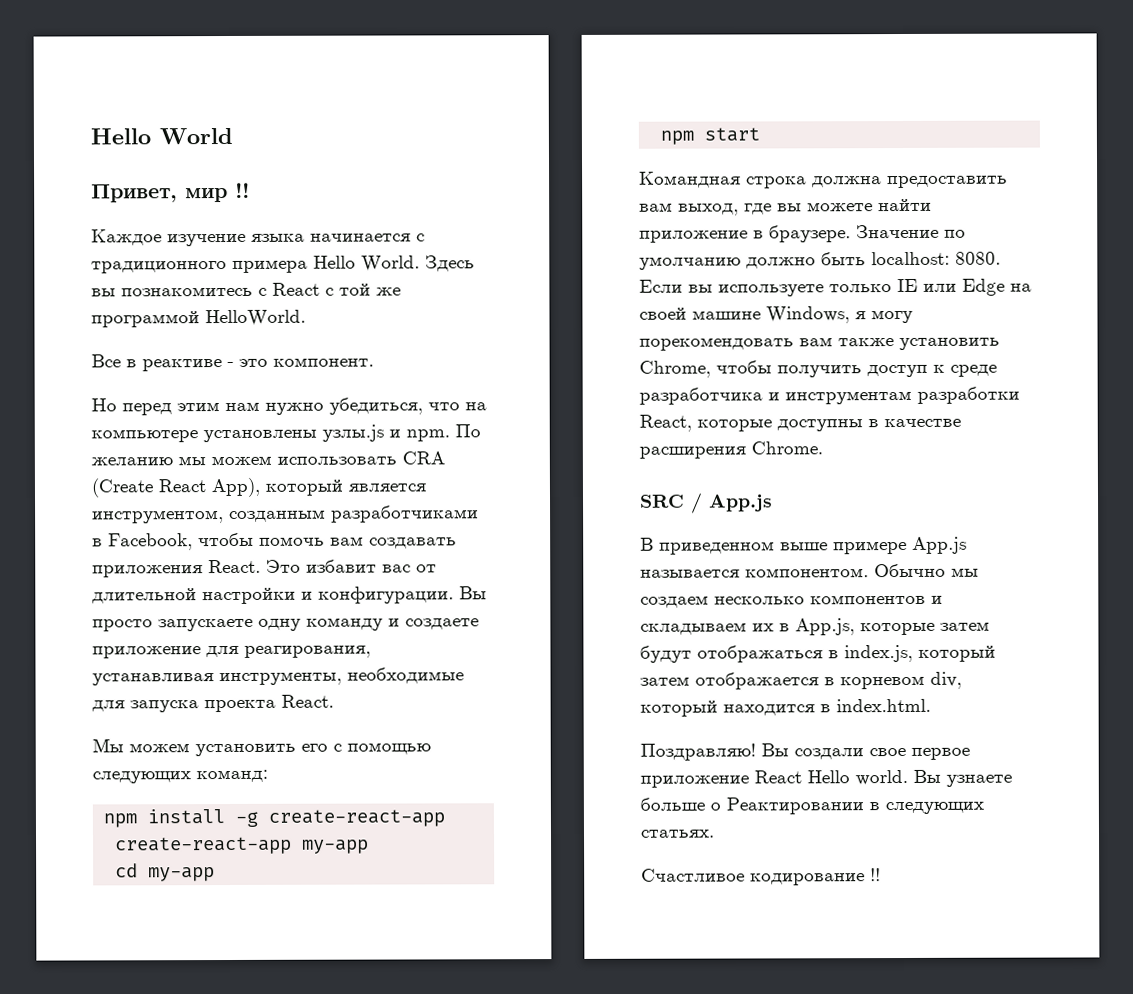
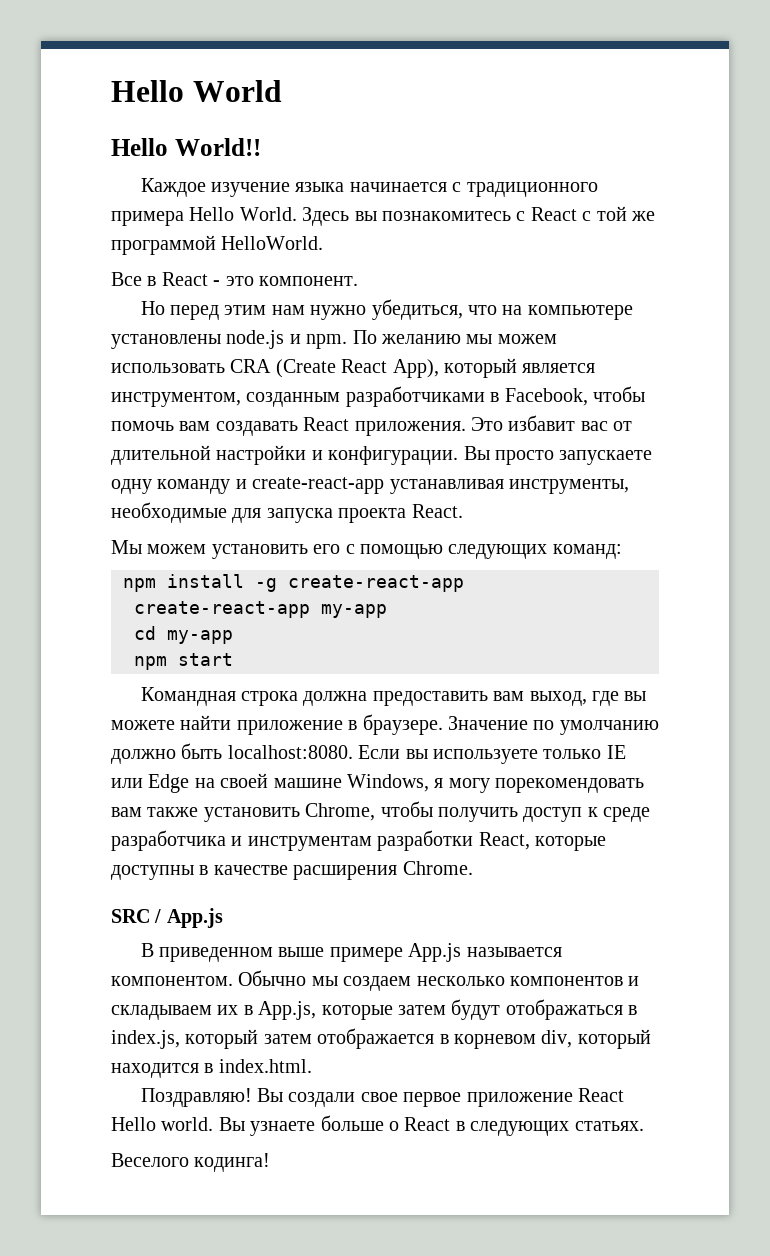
[91,182,250,203] Привет, мир !! -> [111,138,261,156] Hello World!!
[142,359,222,372] реактиве -> [161,272,208,286] React
[322,424,384,442] узлы.js -> [226,330,285,349] node.js
[92,559,261,578] приложения React. -> [303,417,466,436] React приложения.
[405,618,479,630] [92,645,371,659] создаете приложение для реагирования, -> [252,477,385,494] create-react-app
[871,251,1001,266] localhost: 8080. -> [227,745,353,759] localhost:8080.
[726,797,864,815] Реактировании -> [404,1117,451,1131] React
[641,868,881,886] Счастливое кодирование !! -> [111,1153,271,1172] Веселого кодинга!

